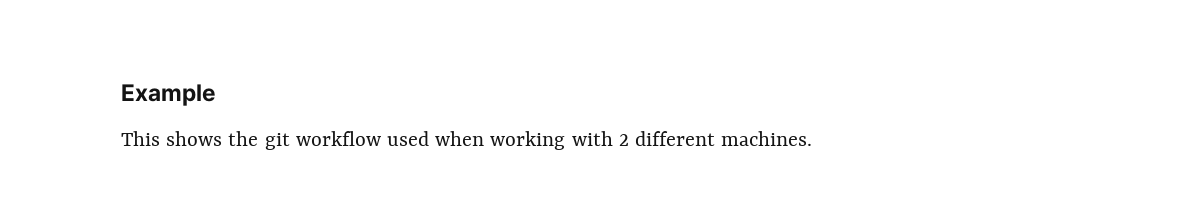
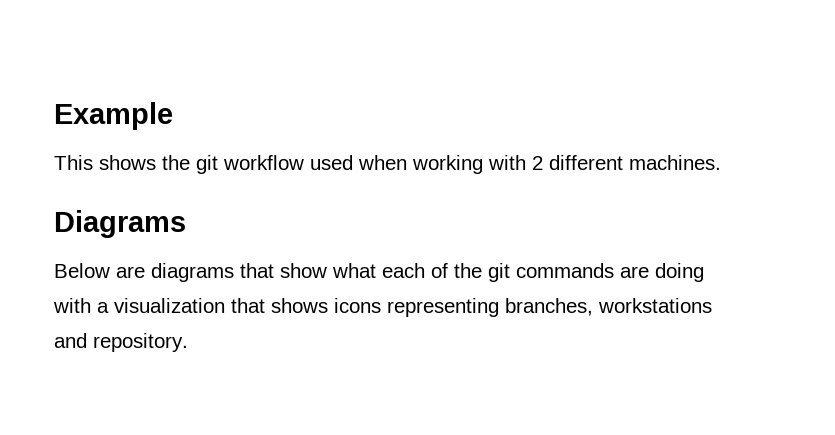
(813, 138) none -> [54,210,186,238] [54,263,704,282] [53,298,712,317] [54,333,188,352] // Diagrams // Below are diagrams that show what each of the git commands are doing with a visualization that shows icons representing branches, workstations and repository.

